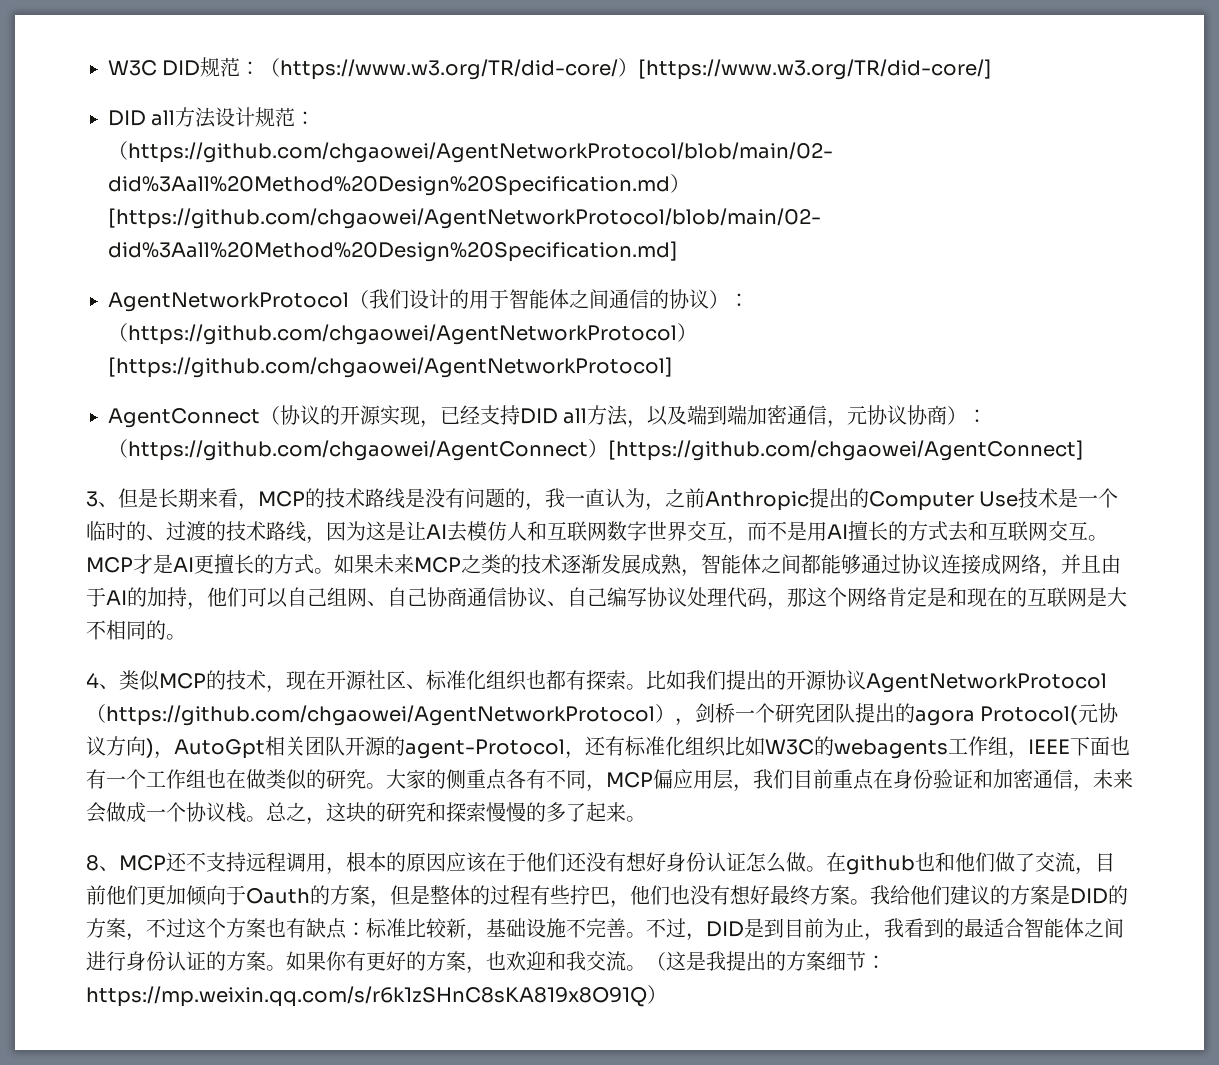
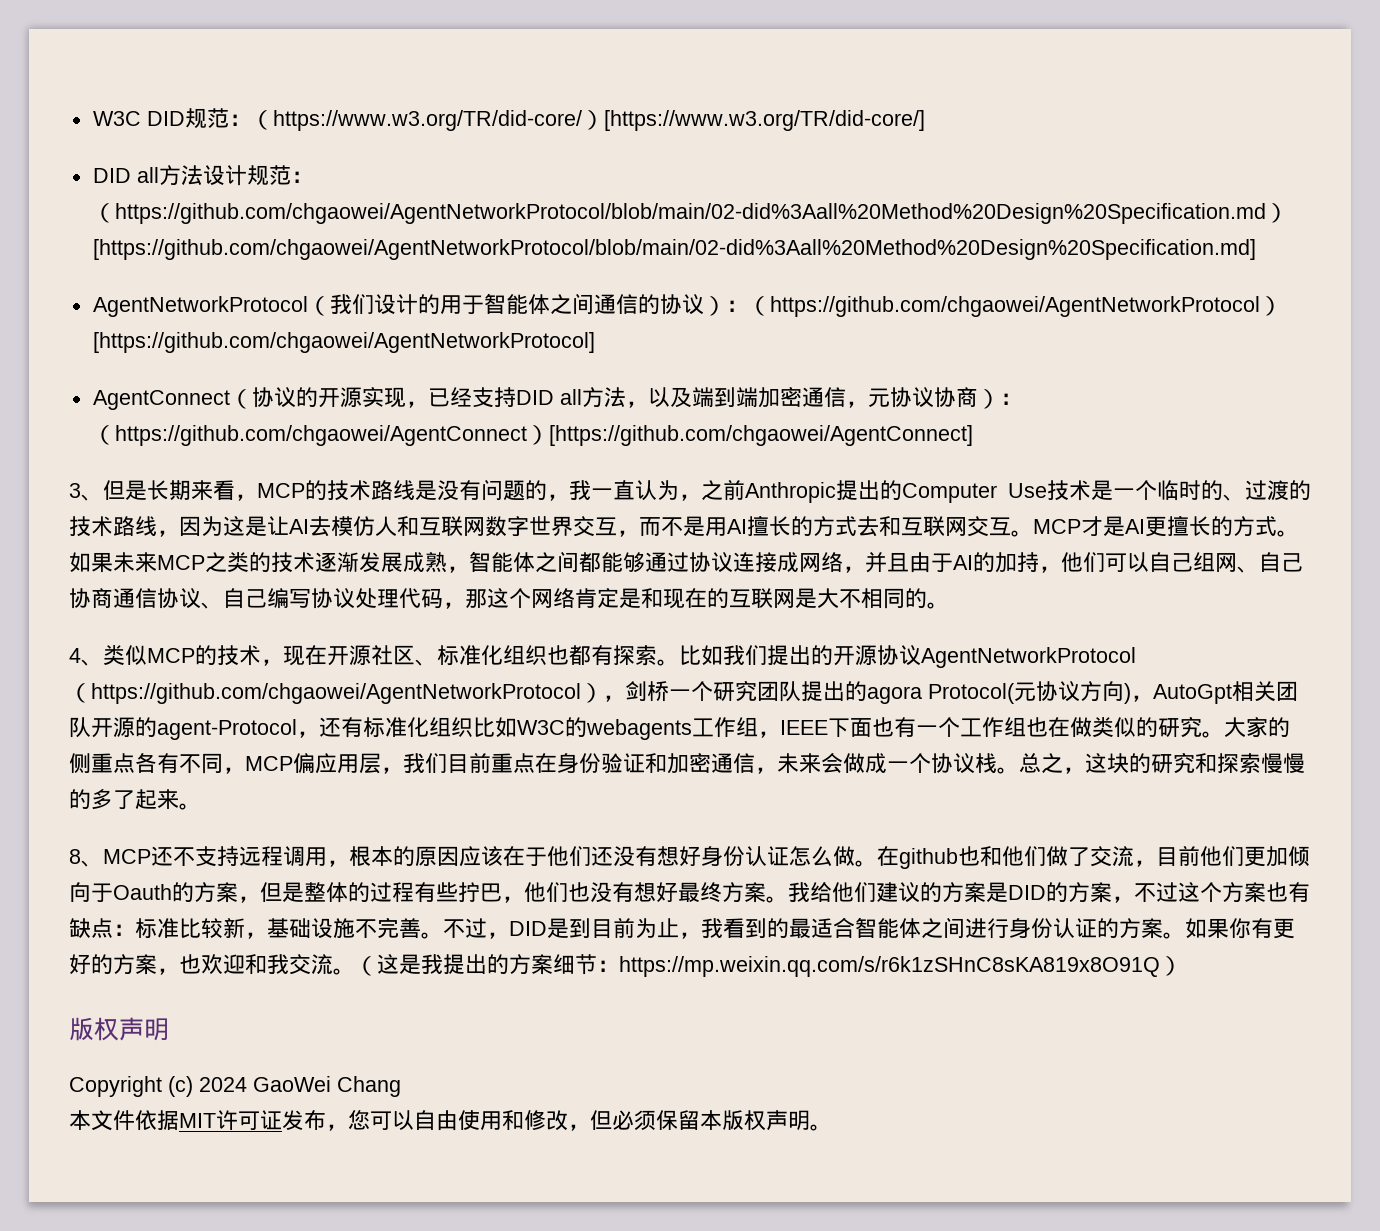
(667, 994) none -> [69,1017,169,1041] [69,1076,401,1097] [69,1109,832,1131] // 版权声明 // Copyright (c) 2024 GaoWei Chang // 本文件依据MIT许可证发布，您可以自由使用和修改，但必须保留本版权声明。

